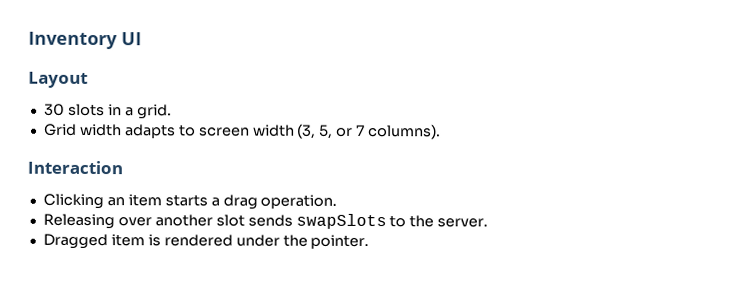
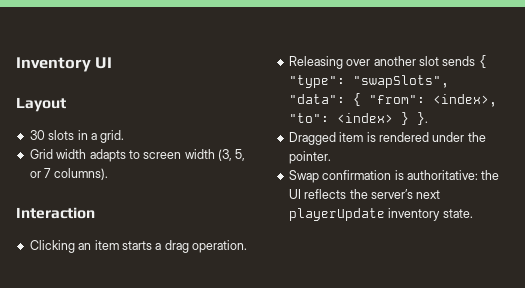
[295,213,489,230] swapSlots to the server. -> [478,55,487,68] [288,75,449,88] [288,93,497,107] [288,112,428,125] { "type": "swapSlots", "data": { "from": <index>, "to": <index> } }.
(370, 242) none -> [288,170,500,183] [288,189,441,199] [288,208,473,221] // Swap confirmation is authoritative: the UI reflects the server’s next playerUpdate inventory state.

